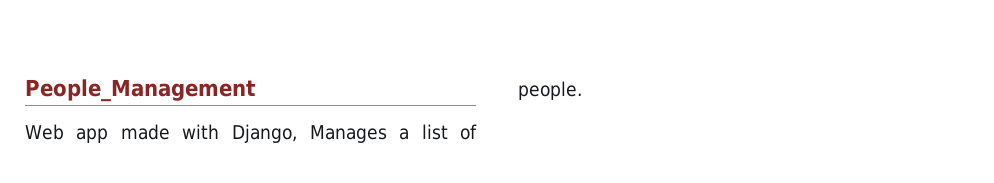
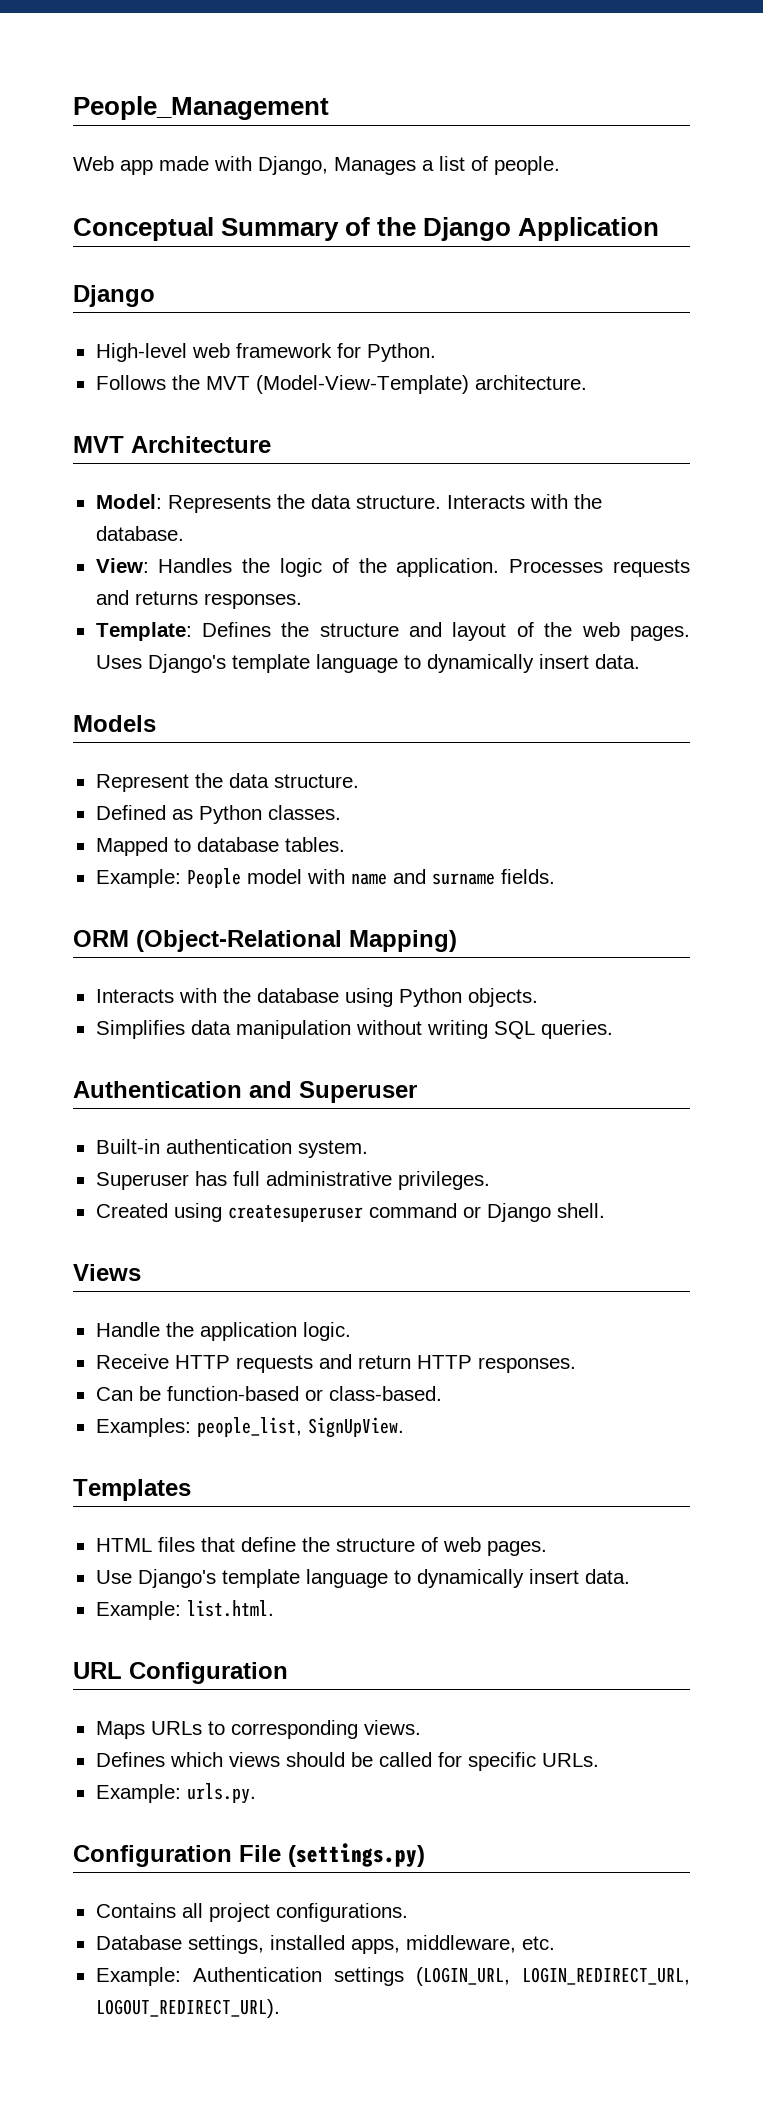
(582, 90) none -> [73,217,660,241] [73,285,155,307] [95,343,436,362] [95,375,587,394] [73,436,271,453] [95,494,602,513] [95,526,184,541] [95,558,690,577] [95,590,302,609] [95,622,690,641] [95,654,640,673] [73,715,156,732] [95,773,359,792] [95,805,341,824] [95,837,345,856] [95,868,555,888] [73,930,457,952] [95,988,538,1007] [95,1020,613,1039] [73,1081,417,1103] [95,1139,368,1158] [95,1171,490,1190] [95,1203,605,1222] [73,1264,141,1281] [95,1322,351,1341] [95,1354,576,1373] [95,1386,442,1401] [95,1417,404,1438] [73,1479,191,1501] [95,1537,547,1556] [95,1569,630,1588] [95,1600,274,1620] [73,1662,288,1684] [95,1720,421,1739] [95,1752,599,1771] [95,1783,256,1804] [73,1843,425,1867] [95,1903,408,1922] [95,1935,555,1954] [95,1967,690,1986] [95,1999,280,2018] // Conceptual Summary of the Django Application // Django // High-level web framework for Python. // Follows the MVT (Model-View-Template) architecture. // MVT Architecture // Model: Represents the data structure. Interacts with the database. // View: Handles the logic of the application. Processes requests and returns responses. // Template: Defines the structure and layout of the web pages. Uses Django's template language to dynamically insert data. // Models // Represent the data structure. // Defined as Python classes. // Mapped to database tables. // Example: People model with name and surname fields. // ORM (Object-Relational Mapping) // Interacts with the database using Python objects. // Simplifies data manipulation without writing SQL queries. // Authentication and Superuser // Built-in authentication system. // Superuser has full administrative privileges. // Created using createsuperuser command or Django shell. // Views // Handle the application logic. // Receive HTTP requests and return HTTP responses. // Can be function-based or class-based. // Examples: people_list, SignUpView. // Templates // HTML files that define the structure of web pages. // Use Django's template language to dynamically insert data. // Example: list.html. // URL Configuration // Maps URLs to corresponding views. // Defines which views should be called for specific URLs. // Example: urls.py. // Configuration File (settings.py) // Contains all project configurations. // Database settings, installed apps, middleware, etc. // Example: Authentication settings (LOGIN_URL, LOGIN_REDIRECT_URL, LOGOUT_REDIRECT_URL).

